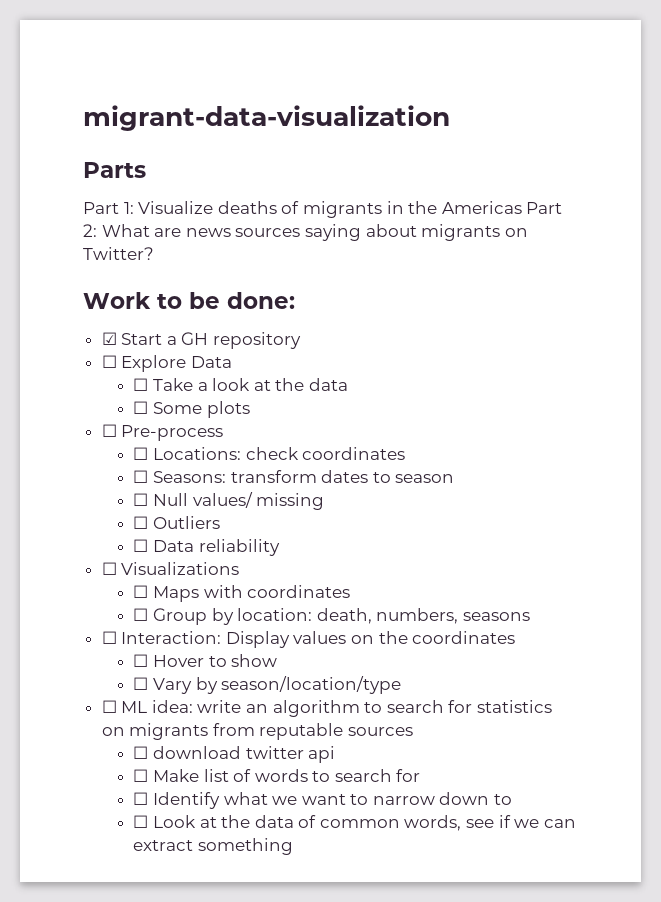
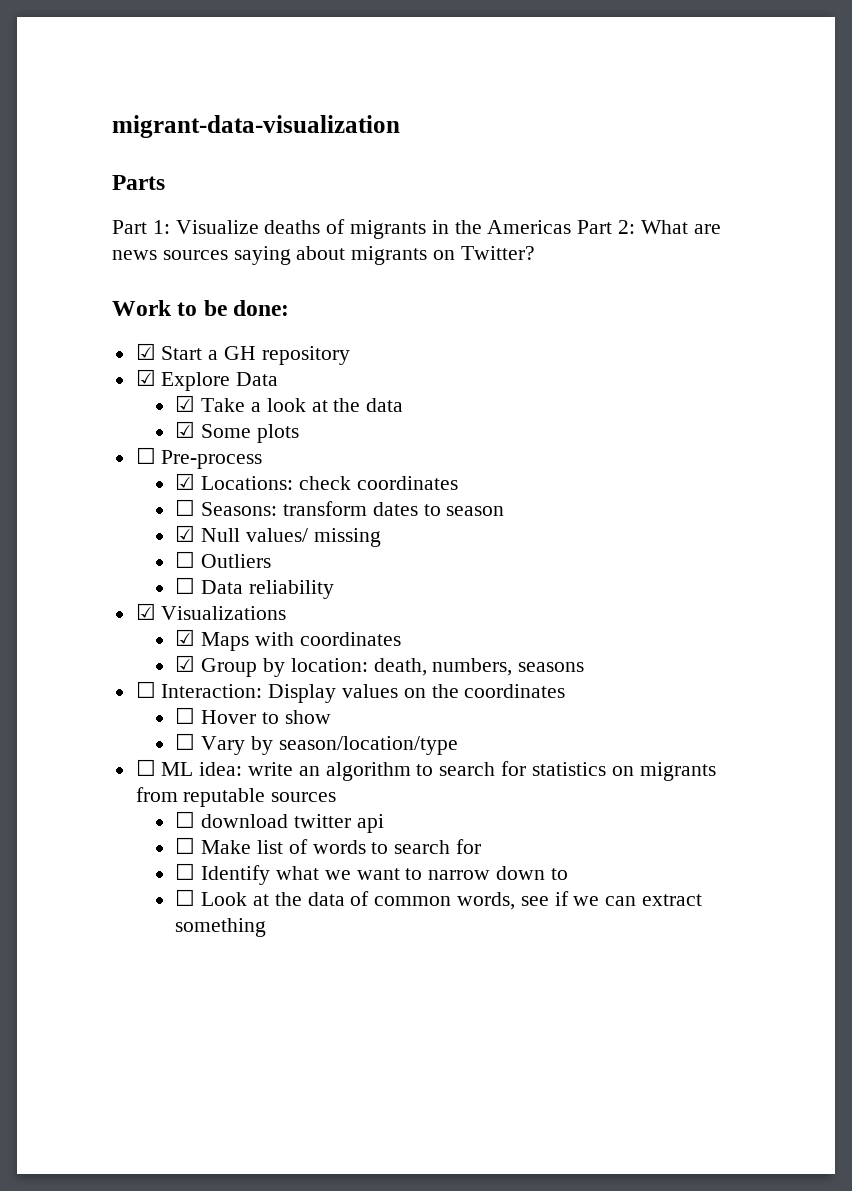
[101,355,117,368] ☐ -> [135,369,156,386] ☑
[133,378,149,391] ☐ -> [175,395,196,412] ☑
[133,401,149,414] ☐ -> [175,421,196,438] ☑
[133,447,149,460] ☐ -> [175,473,196,490] ☑
[133,493,149,506] ☐ -> [175,525,196,542] ☑
[101,562,117,575] ☐ -> [135,603,156,620] ☑
[133,585,149,598] ☐ -> [175,629,196,646] ☑
[133,608,149,621] ☐ -> [175,655,196,672] ☑

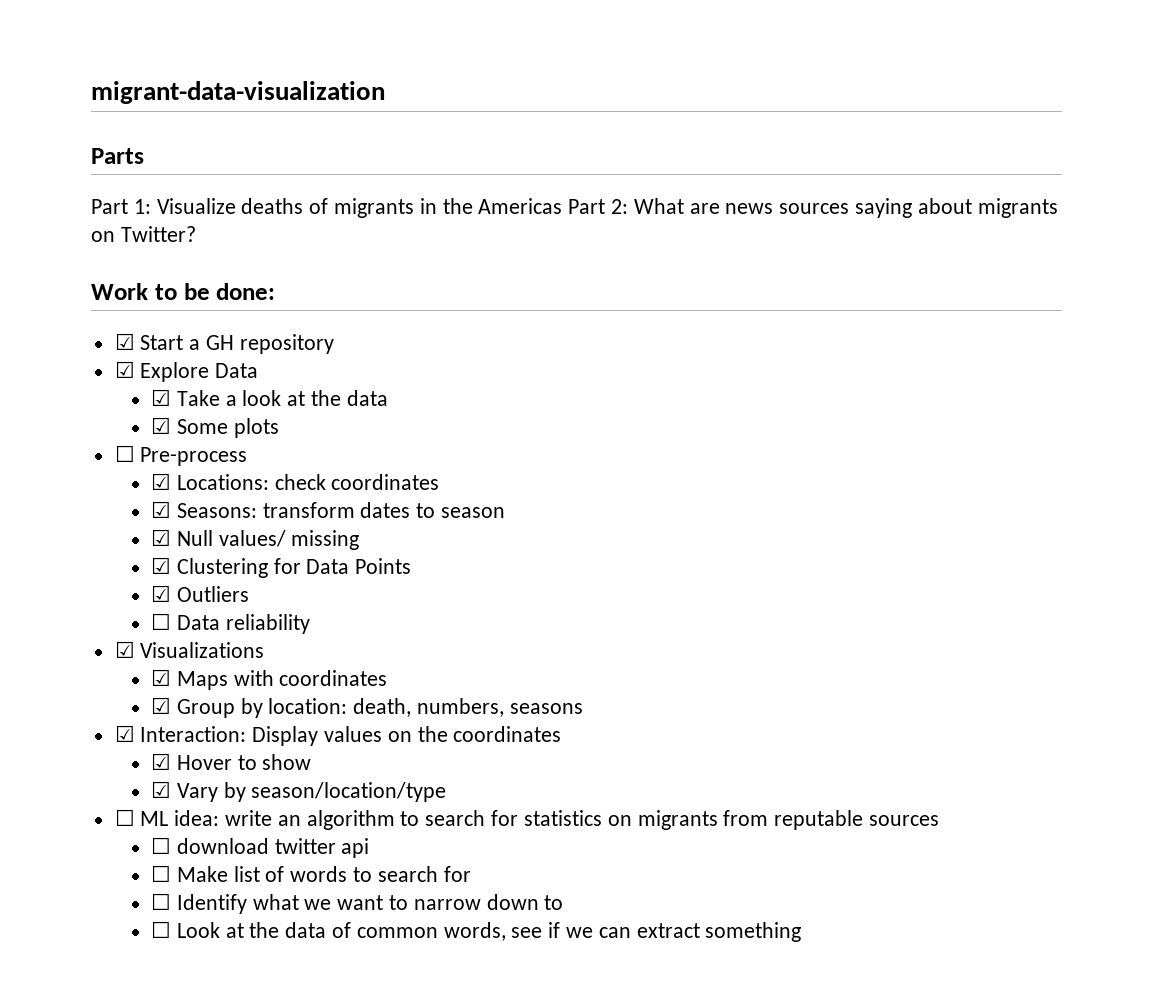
[175,499,196,516] ☐ -> [150,501,171,518] ☑
[175,551,196,568] ☐ -> [150,557,412,578] [150,585,171,602] ☑ Clustering for Data Points // ☑
[135,681,156,698] ☐ -> [114,725,135,742] ☑
[175,707,196,724] ☐ -> [150,753,171,770] ☑
[175,733,196,750] ☐ -> [150,781,171,798] ☑

